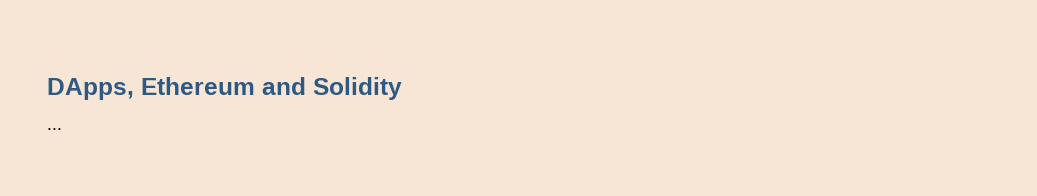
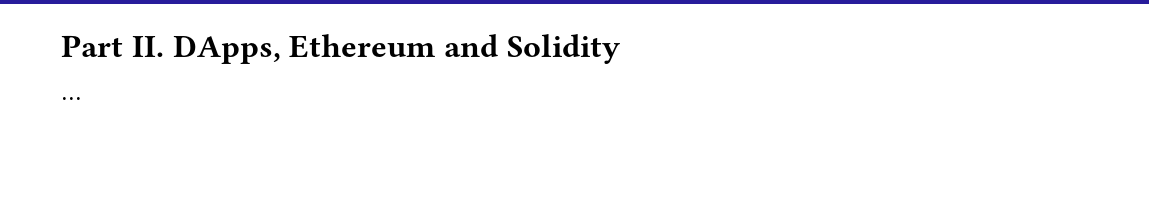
(47, 89) none -> [61,35,164,57] Part II.

